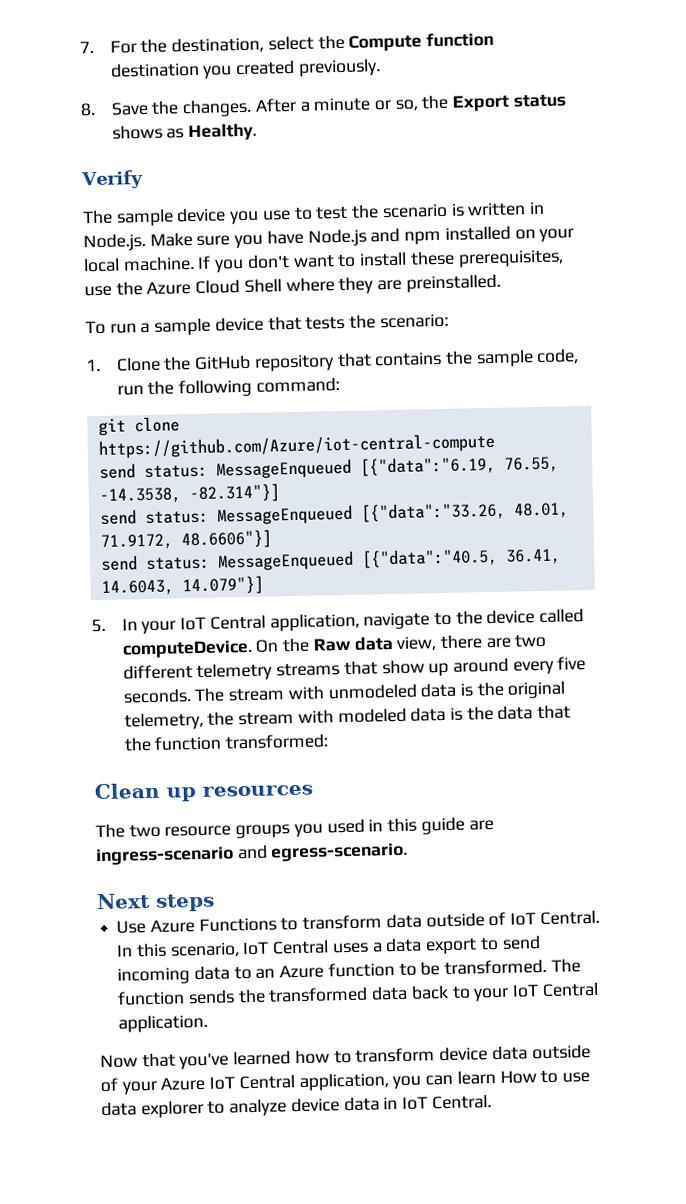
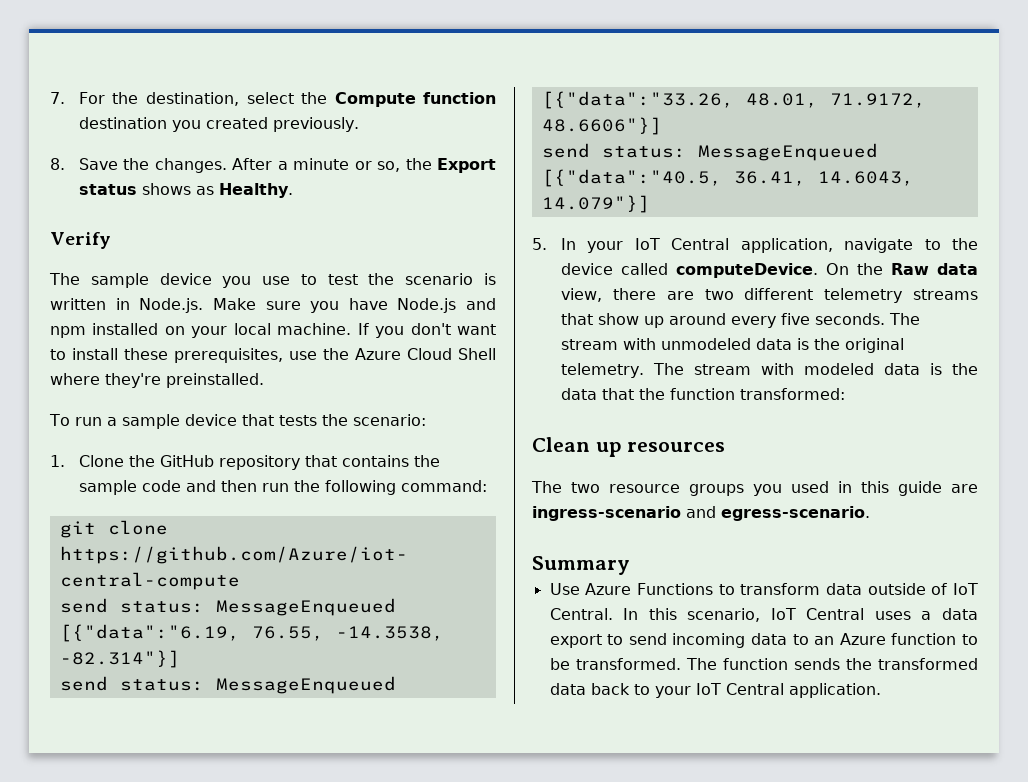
[338,276,403,295] they are -> [105,373,161,388] they're
[536,348,580,364] code, -> [141,480,257,492] code and then
[123,711,235,731] telemetry, the -> [560,363,684,378] telemetry. The
[96,893,215,912] Next steps -> [532,556,630,575] Summary
[100,1044,591,1070] [100,1069,590,1095] [101,1094,492,1119] // Now that you've learned how to transform device data outside of your Azure IoT Central application, you can learn How to use data explorer to analyze device data in IoT Central. -> (881, 690) none

